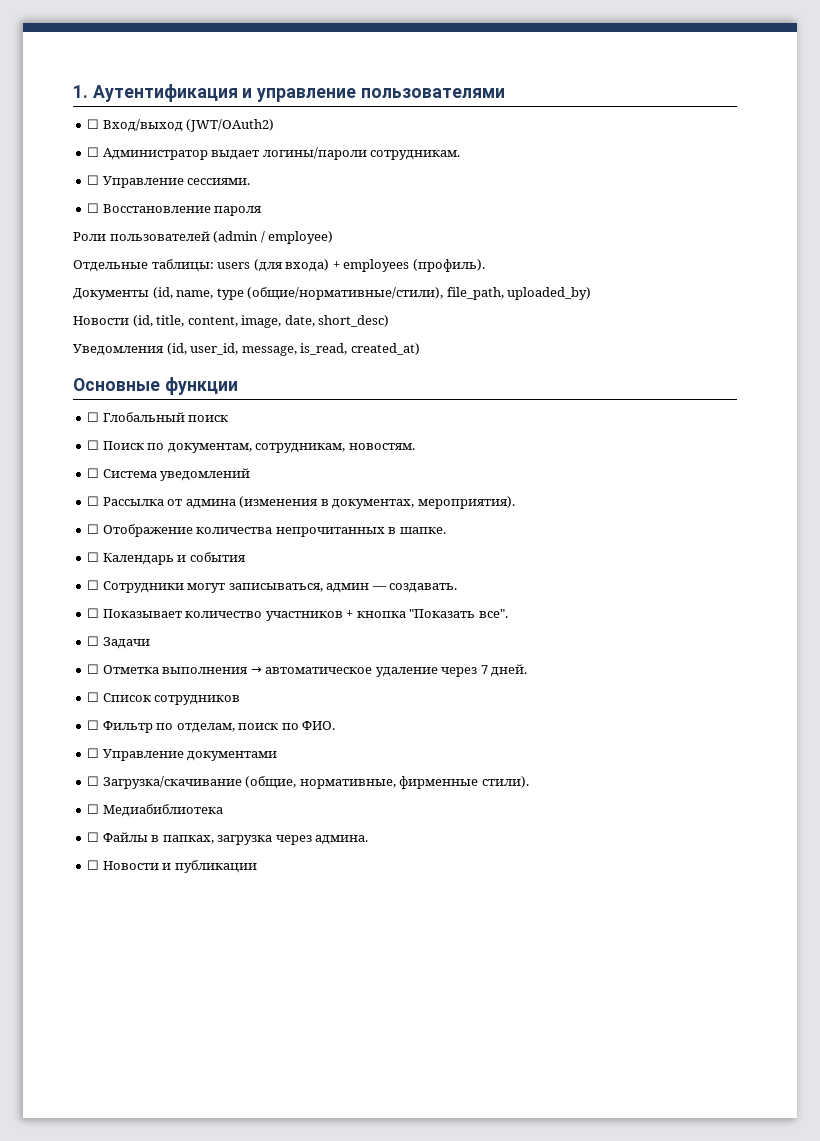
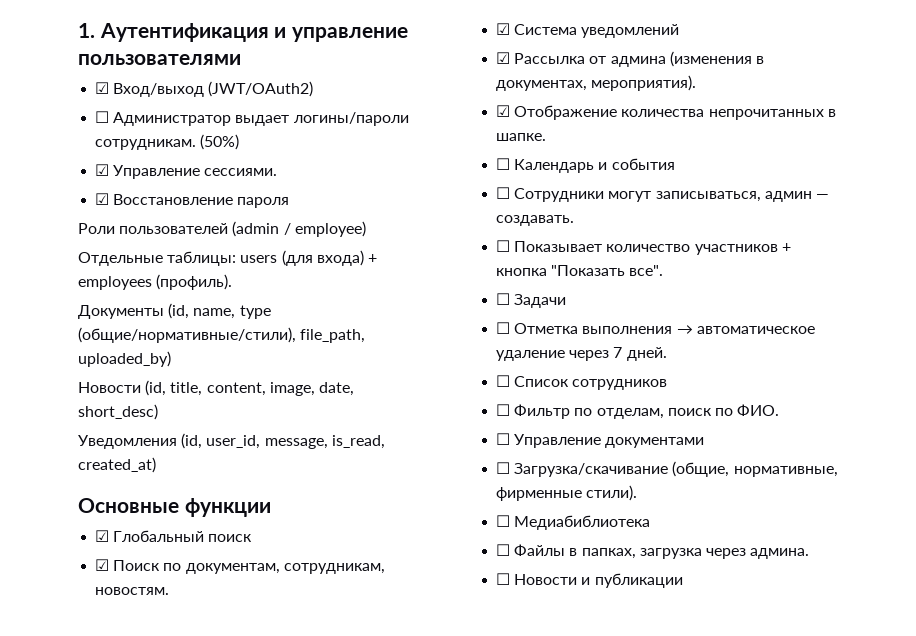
[87,119,100,129] ☐ -> [95,82,110,94] ☑
[87,175,100,185] // ☐ -> [200,134,240,150] [95,164,110,176] (50%) // ☑
[87,203,100,213] ☐ -> [95,193,110,205] ☑
[87,412,100,422] ☐ -> [95,530,110,542] ☑
[87,440,100,450] ☐ -> [95,559,110,571] ☑
[87,468,100,478] ☐ -> [496,23,511,35] ☑
[87,496,100,506] ☐ -> [496,52,511,64] ☑
[87,524,100,534] ☐ -> [496,105,511,117] ☑

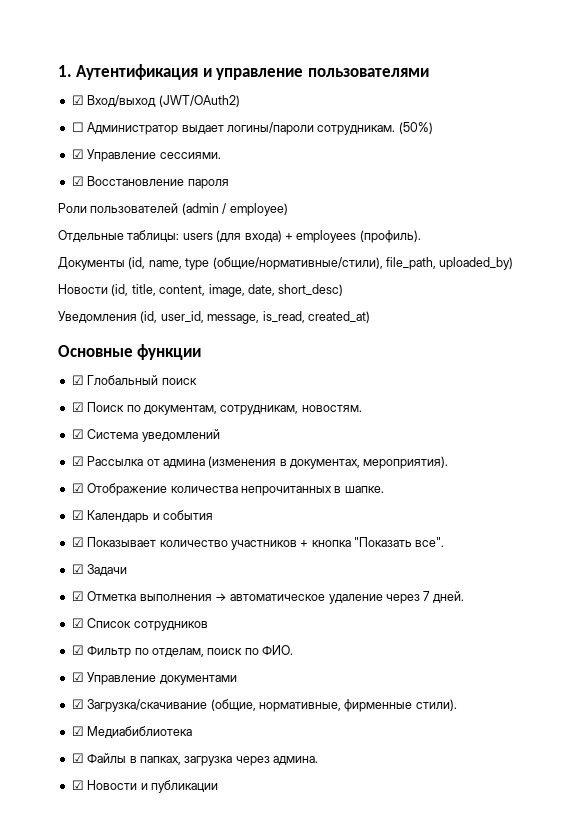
[496,158,511,170] ☐ -> [71,510,84,520] ☑
[496,187,829,202] [496,215,575,226] [496,240,511,252] ☐ Сотрудники могут записываться, админ — создавать. // ☐ -> [71,537,84,547] ☑
[496,293,511,305] ☐ -> [71,564,84,574] ☑
[496,322,511,334] ☐ -> [71,591,84,601] ☑
[496,375,511,387] ☐ -> [71,618,84,628] ☑
[496,404,511,416] ☐ -> [71,645,84,655] ☑
[496,433,511,445] ☐ -> [71,672,84,682] ☑
[496,462,511,474] ☐ -> [71,699,84,709] ☑
[496,515,511,527] ☐ -> [71,726,84,736] ☑
[496,544,511,556] ☐ -> [71,753,84,763] ☑
[496,573,511,585] ☐ -> [71,780,84,790] ☑

